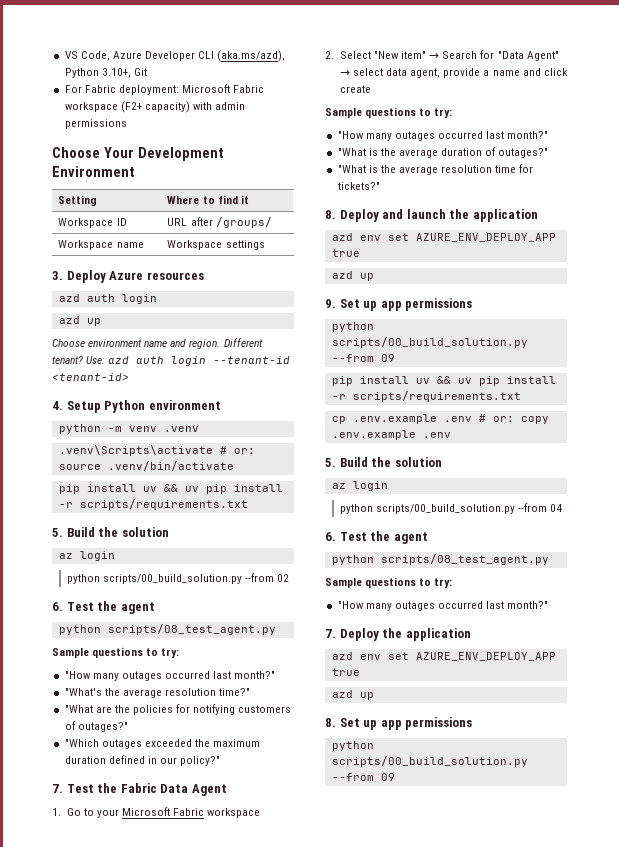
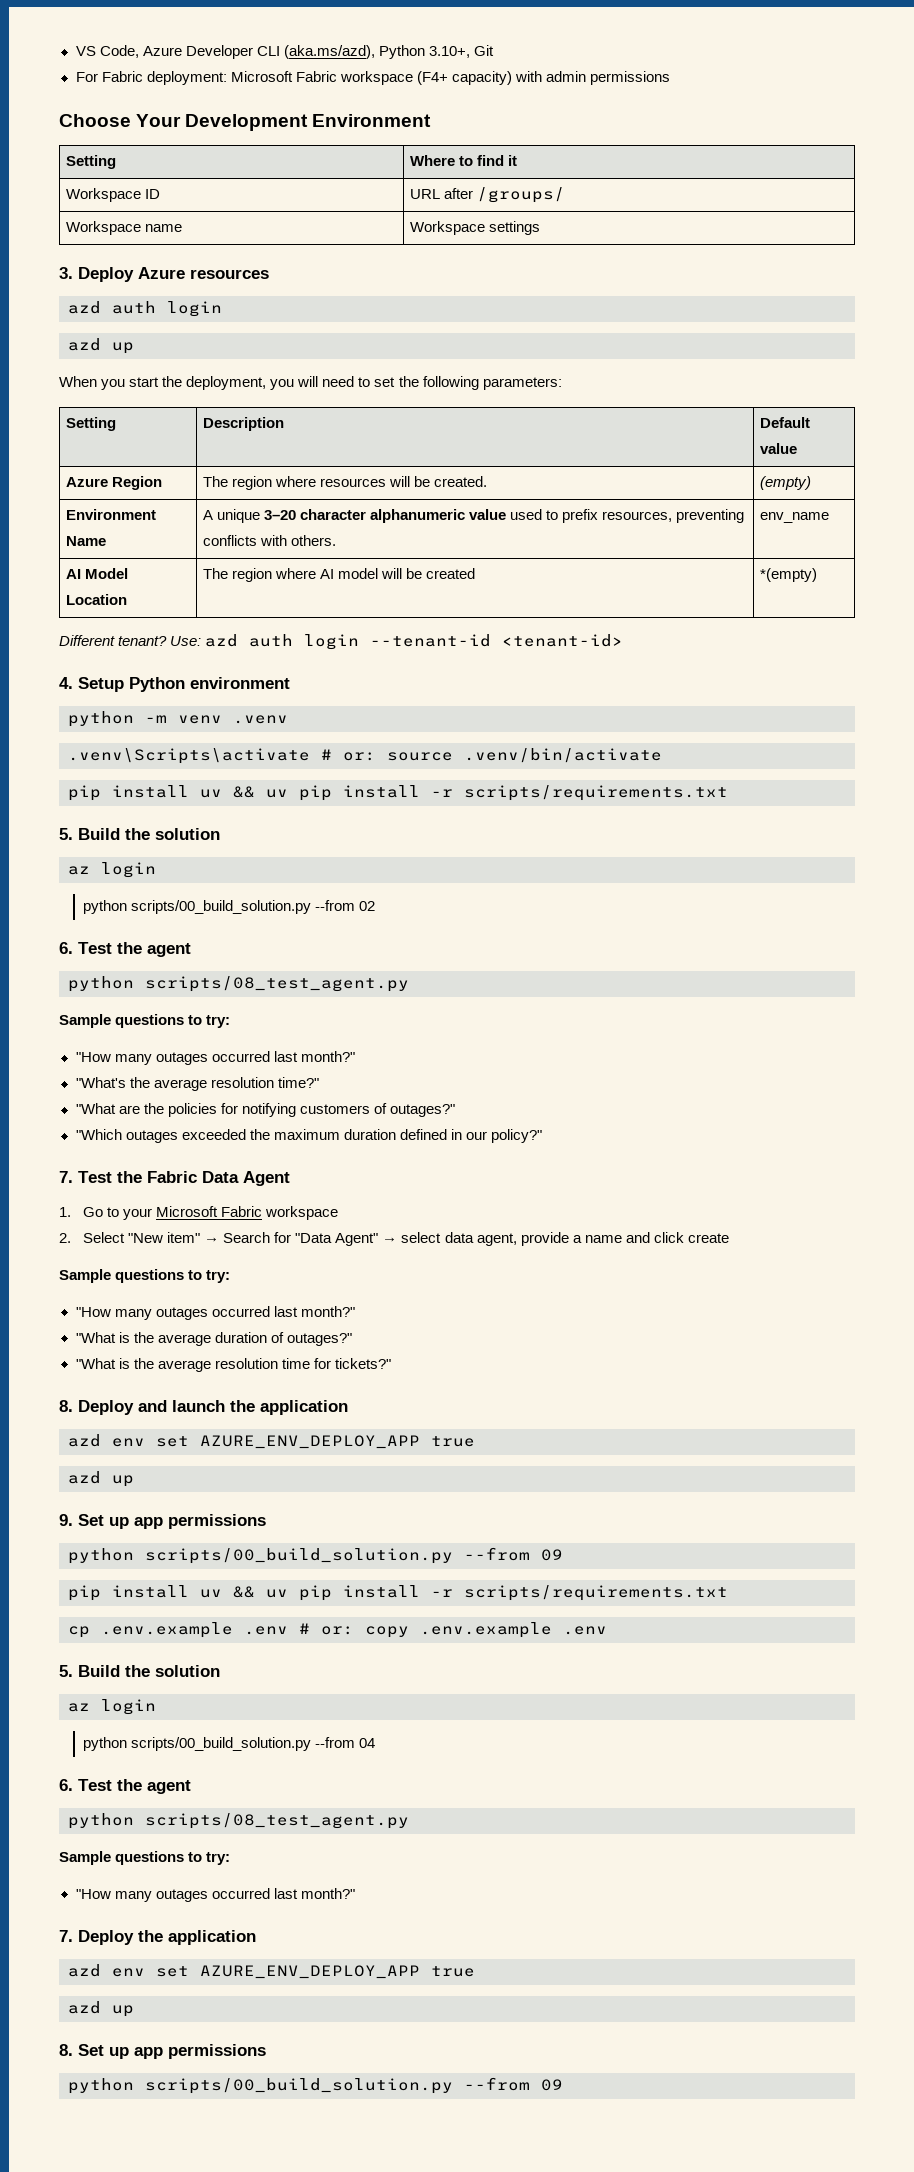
[120,101,142,113] (F2+ -> [416,71,448,85] (F4+
[52,339,221,349] Choose environment name and region. -> [59,376,562,390] [65,417,116,431] [202,417,284,431] [759,417,810,428] [759,443,797,454] [65,476,162,490] [202,476,487,490] [759,476,811,490] [65,509,156,520] [65,536,106,546] [202,509,745,523] [202,535,336,546] [759,512,829,523] [65,568,128,579] [65,594,127,605] [202,568,475,582] [759,568,817,582] When you start the deployment, you will need to set the following parameters: // Setting | Description | Default value // Azure Region | The region where resources will be created. | (empty) // Environment Name | A unique 3–20 character alphanumeric value used to prefix resources, preventing conflicts with others. | env_name // AI Model Location | The region where AI model will be created | *(empty) //

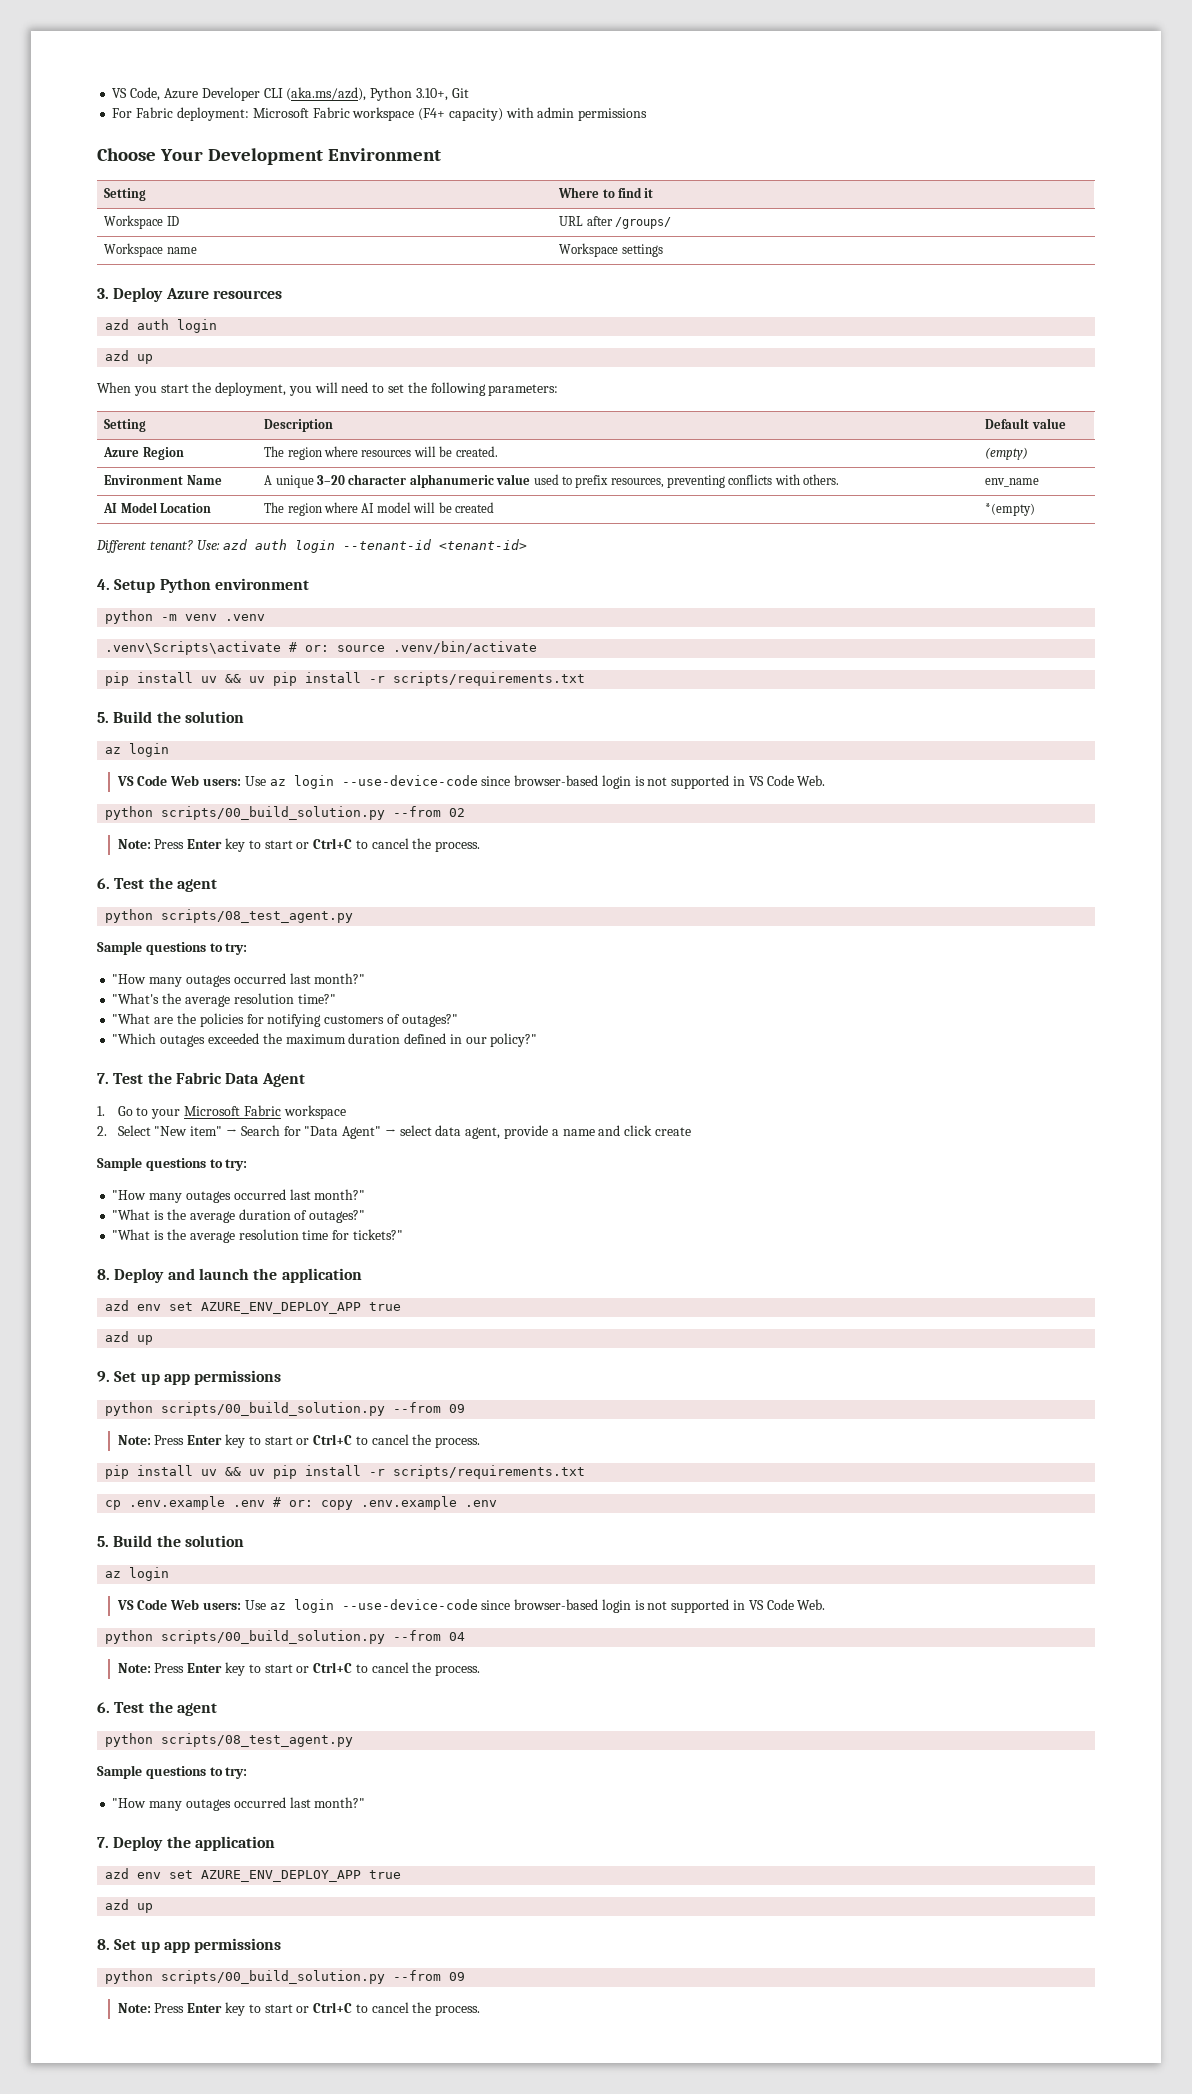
[83,900,376,914] python scripts/00_build_solution.py --from 02 -> [116,775,826,789] [105,806,466,820] [117,838,481,852] VS Code Web users: Use az login --use-device-code since browser-based login is not supported in VS Code Web. // python scripts/00_build_solution.py --from 02 // Note: Press Enter key to start or Ctrl+C to cancel the process.
(563, 1555) none -> [117,1434,481,1448] // Note: Press Enter key to start or Ctrl+C to cancel the process.
[83,1737,376,1751] python scripts/00_build_solution.py --from 04 -> [116,1599,826,1613] [105,1630,466,1644] [117,1662,481,1676] VS Code Web users: Use az login --use-device-code since browser-based login is not supported in VS Code Web. // python scripts/00_build_solution.py --from 04 // Note: Press Enter key to start or Ctrl+C to cancel the process.
(563, 2085) none -> [117,2002,481,2016] // Note: Press Enter key to start or Ctrl+C to cancel the process.

